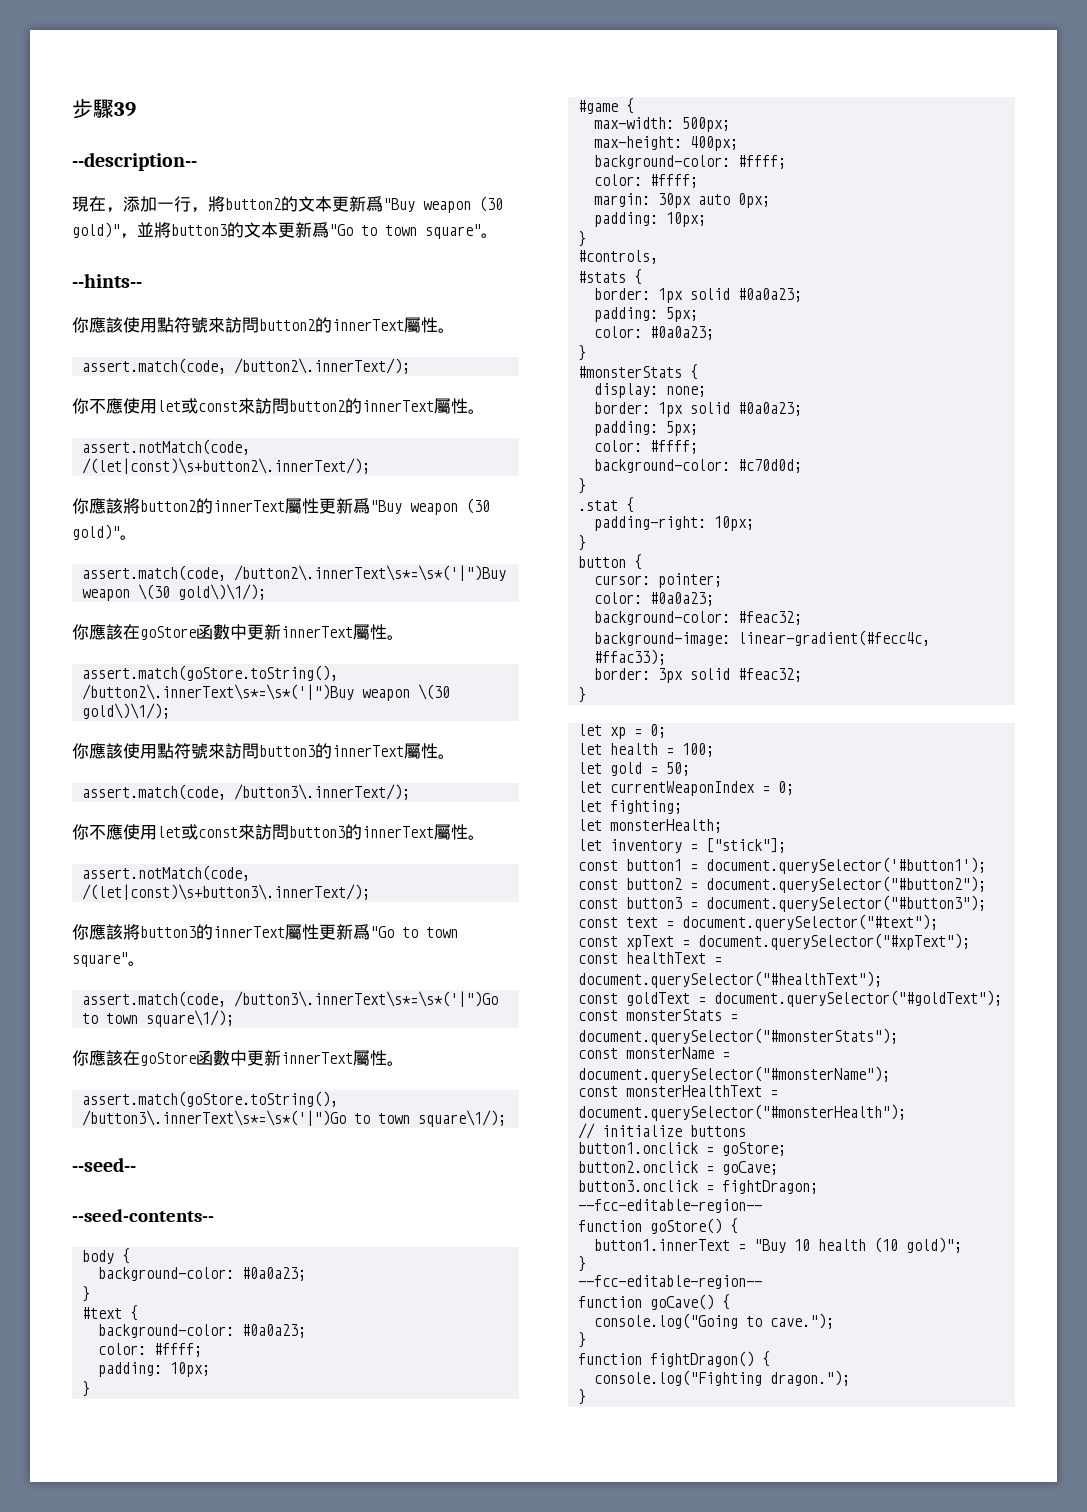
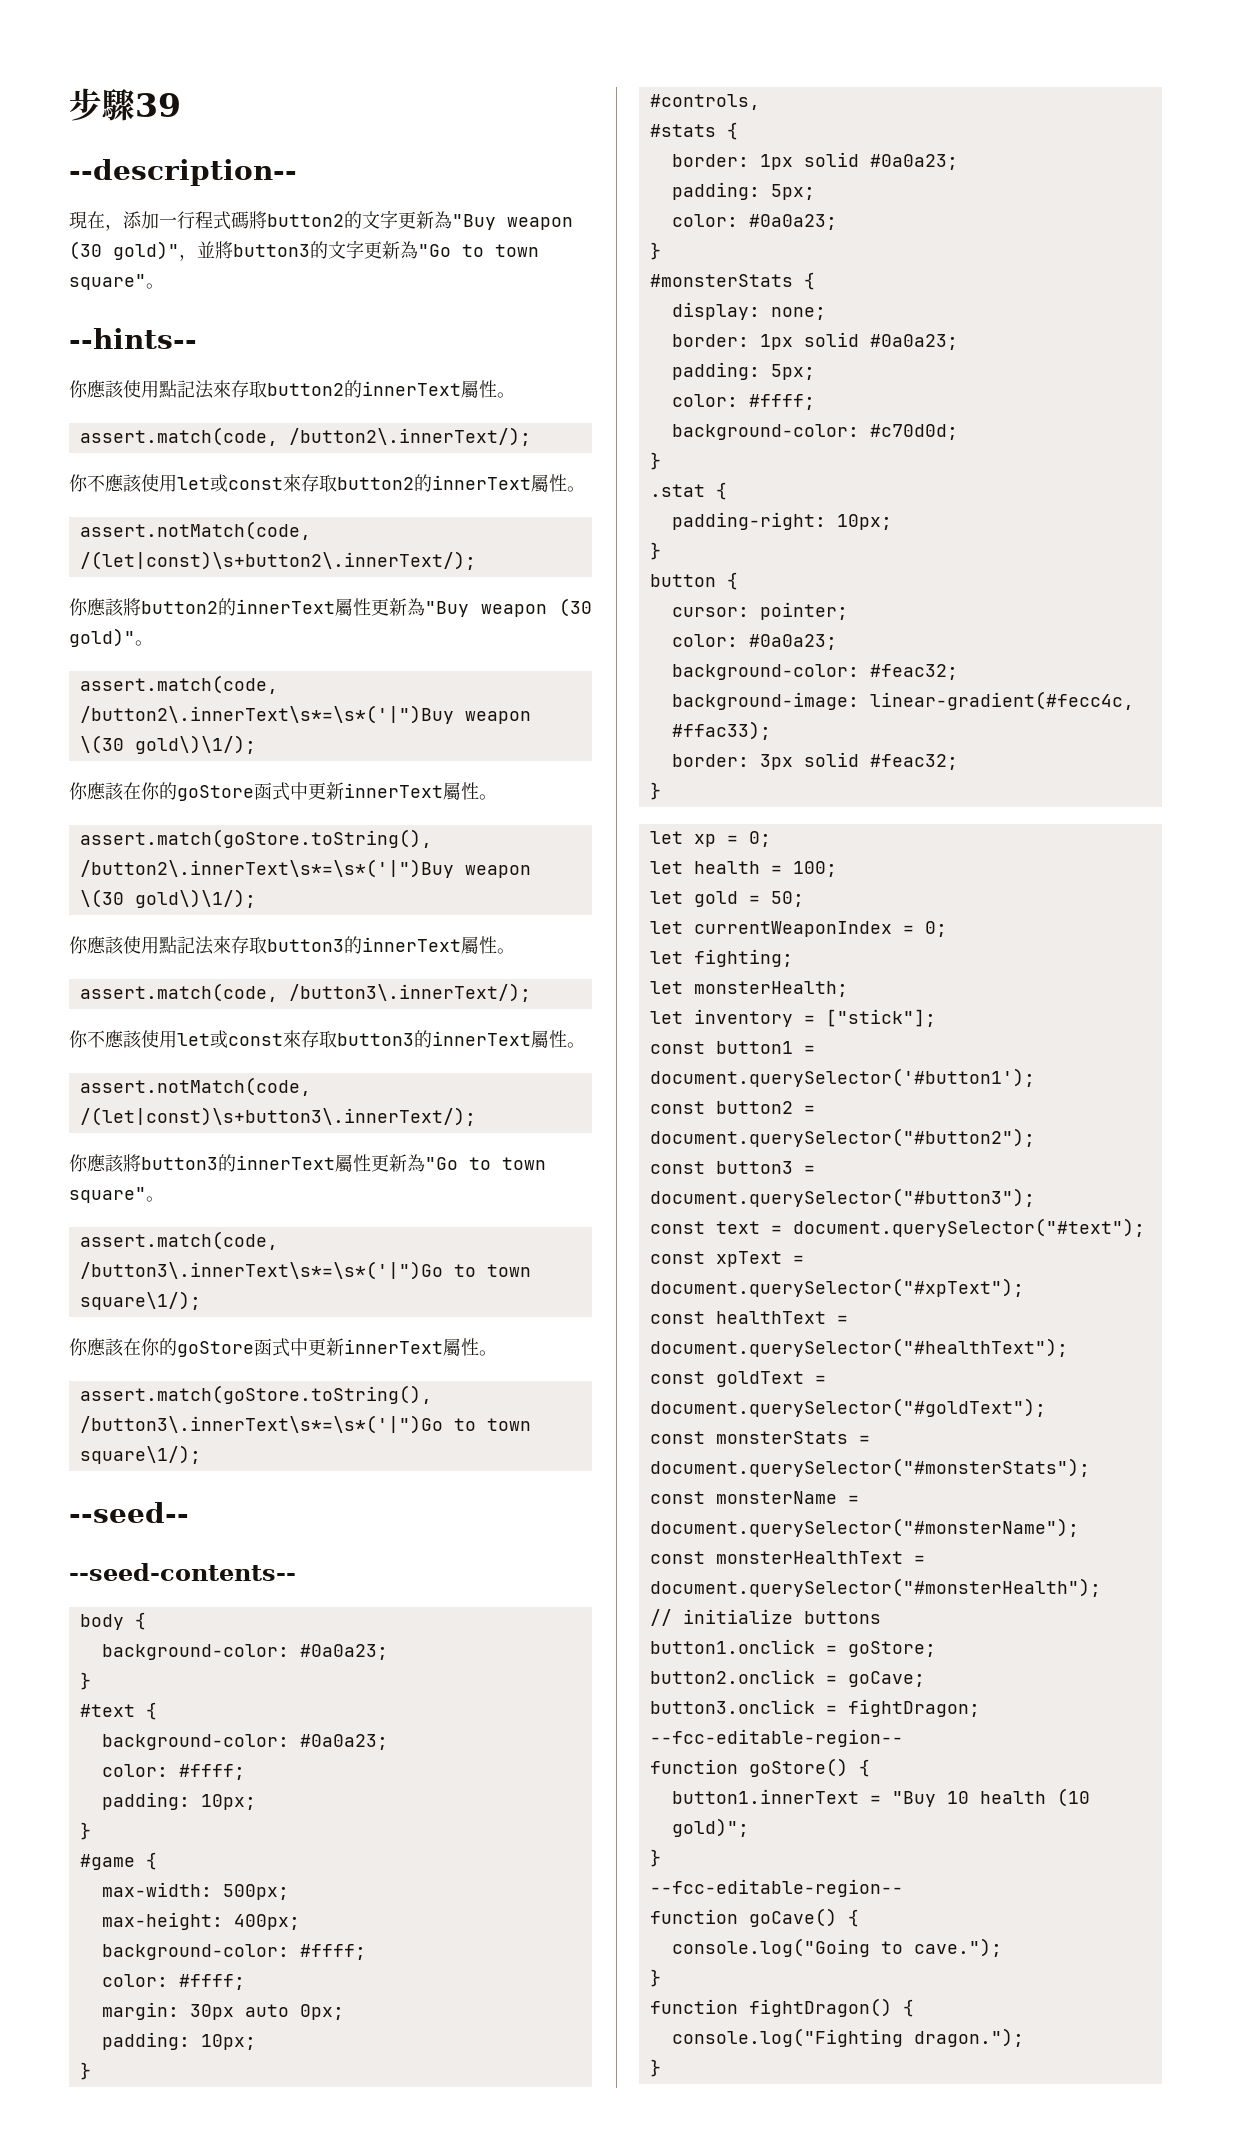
[191,207,208,213] ， -> [195,211,249,230] 程式碼
[315,196,383,212] 本更新爲 -> [380,210,452,229] 字更新為
[261,222,329,238] 本更新爲 -> [346,240,418,259] 字更新為
[174,317,259,333] 符號來訪問 -> [177,380,267,399] 記法來存取
[123,398,289,414] 使用let或const來訪問 -> [123,474,337,493] 該使用let或const來存取
[353,498,370,514] 爲 -> [407,598,425,616] 為
[140,624,230,640] goStore函數 -> [141,782,290,801] 你的goStore函式
[174,743,259,759] 符號來訪問 -> [177,936,267,955] 記法來存取
[123,824,289,840] 使用let或const來訪問 -> [123,1030,337,1049] 該使用let或const來存取
[353,924,370,940] 爲 -> [407,1154,425,1172] 為
[140,1050,230,1066] goStore函數 -> [141,1338,290,1357] 你的goStore函式

